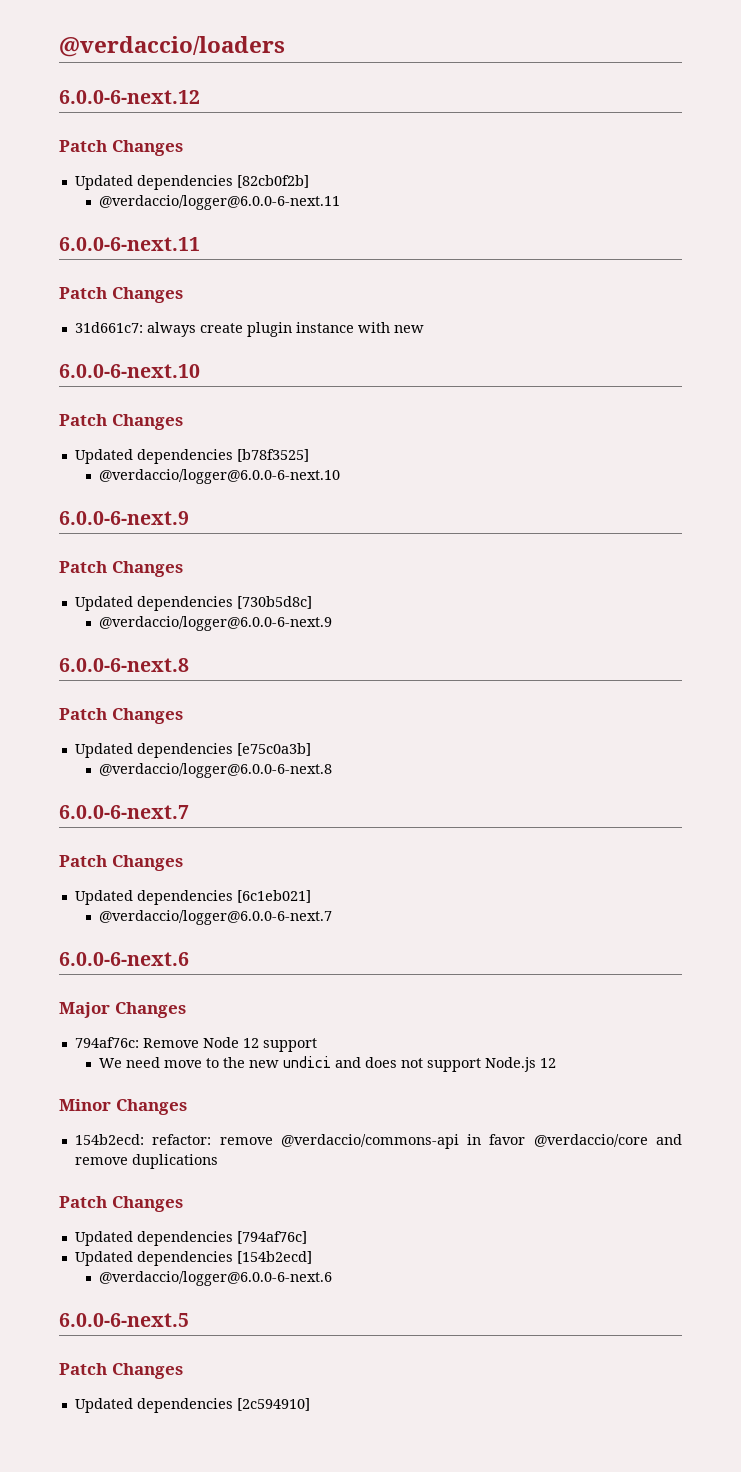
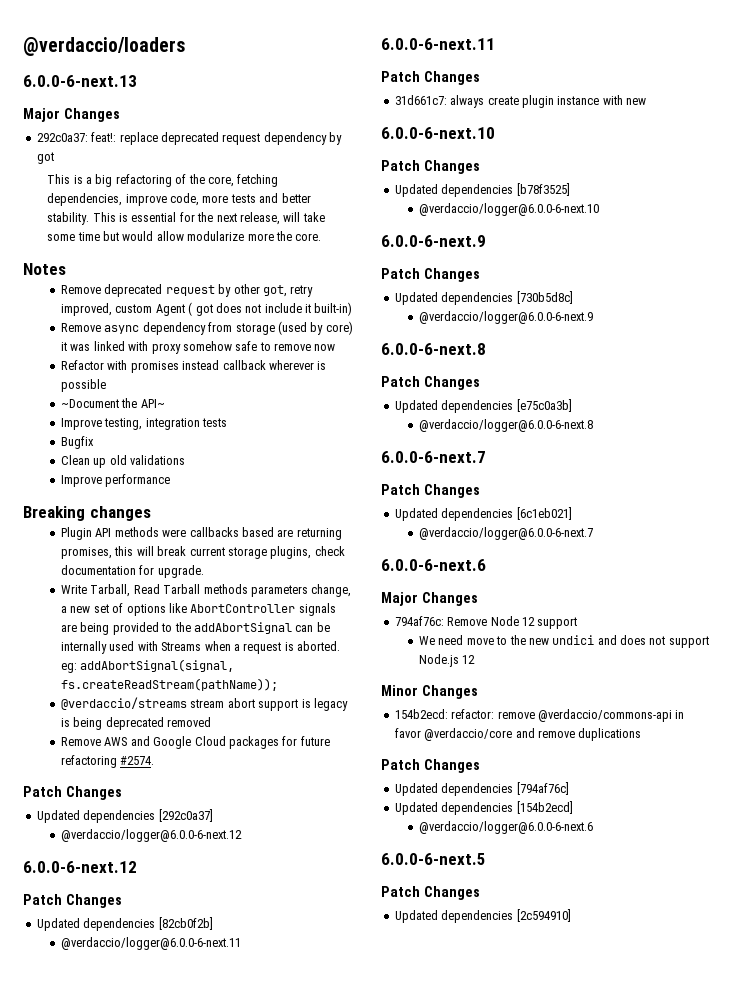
(285, 46) none -> [23,75,137,87] [23,108,120,122] [36,132,342,145] [36,152,54,164] [47,174,279,187] [47,193,311,206] [47,212,325,225] [47,231,322,241] [23,263,66,275] [61,284,314,297] [61,302,353,316] [61,321,353,335] [61,341,336,354] [61,360,327,373] [61,379,107,392] [61,398,165,408] [61,418,228,430] [61,436,95,449] [61,455,186,468] [61,474,171,487] [23,506,151,521] [61,527,342,540] [61,546,345,559] [61,565,204,578] [61,584,352,597] [61,603,336,616] [61,622,330,635] [61,641,341,654] [61,659,235,673] [61,678,279,691] [61,697,348,711] [61,717,212,730] [61,736,330,749] [61,755,155,768] [23,786,122,800] [36,809,213,823] [61,829,243,842] // 6.0.0-6-next.13 // Major Changes // 292c0a37: feat!: replace deprecated request dependency by got // This is a big refactoring of the core, fetching dependencies, improve code, more tests and better stability. This is essential for the next release, will take some time but would allow modularize more the core. // Notes // Remove deprecated request by other got, retry improved, custom Agent ( got does not include it built-in) // Remove async dependency from storage (used by core) it was linked with proxy somehow safe to remove now // Refactor with promises instead callback wherever is possible // ~Document the API~ // Improve testing, integration tests // Bugfix // Clean up old validations // Improve performance // Breaking changes // Plugin API methods were callbacks based are returning promises, this will break current storage plugins, check documentation for upgrade. // Write Tarball, Read Tarball methods parameters change, a new set of options like AbortController signals are being provided to the addAbortSignal can be internally used with Streams when a request is aborted. eg: addAbortSignal(signal, fs.createReadStream(pathName)); // @verdaccio/streams stream abort support is legacy is being deprecated removed // Remove AWS and Google Cloud packages for future refactoring #2574. // Patch Changes // Updated dependencies [292c0a37] // @verdaccio/logger@6.0.0-6-next.12

